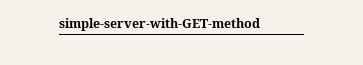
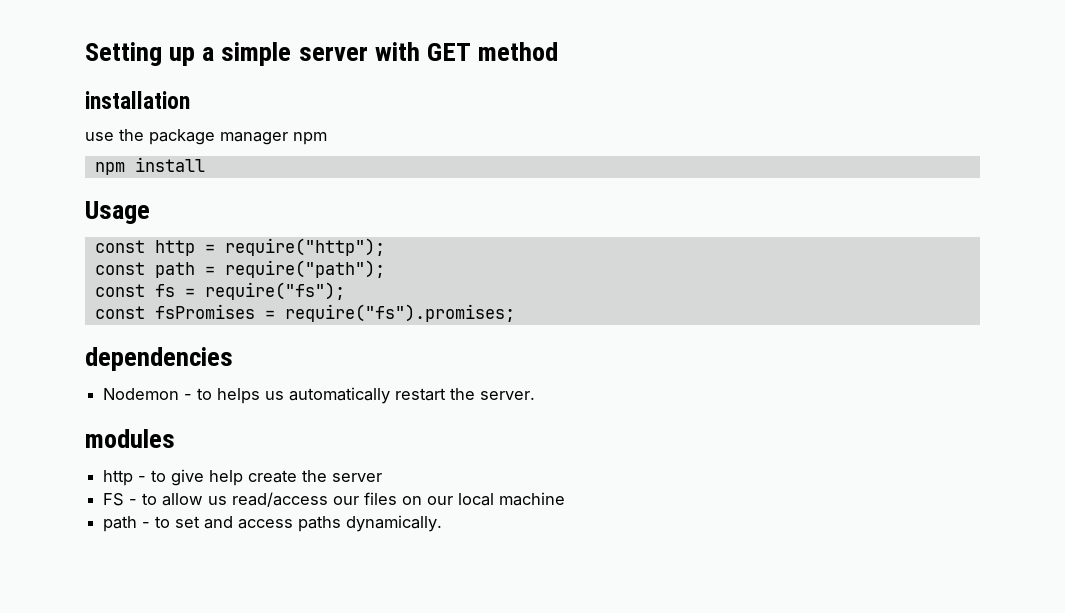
[59,18,260,31] simple-server-with-GET-method -> [85,42,559,66] [85,91,190,109] [85,129,327,145] [94,157,205,175] [85,201,150,224] [94,238,385,256] [94,260,385,278] [94,282,345,300] [94,304,515,322] [85,347,233,371] [103,387,536,404] [85,429,175,448] [103,469,383,486] [103,492,566,507] [103,515,443,532] Setting up a simple server with GET method // installation // use the package manager npm // npm install // Usage // const http = require("http"); // const path = require("path"); // const fs = require("fs"); // const fsPromises = require("fs").promises; // dependencies // Nodemon - to helps us automatically restart the server. // modules // http - to give help create the server // FS - to allow us read/access our files on our local machine // path - to set and access paths dynamically.

